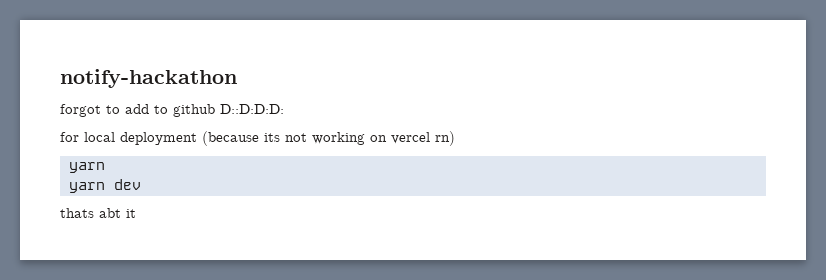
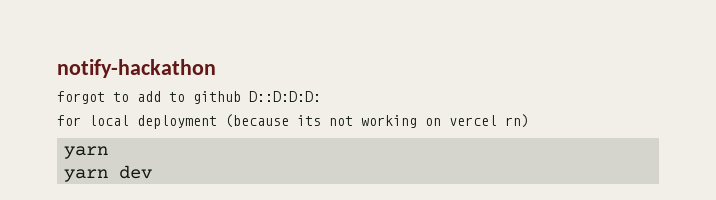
[60,208,136,218] // thats abt it -> (153, 172) none

